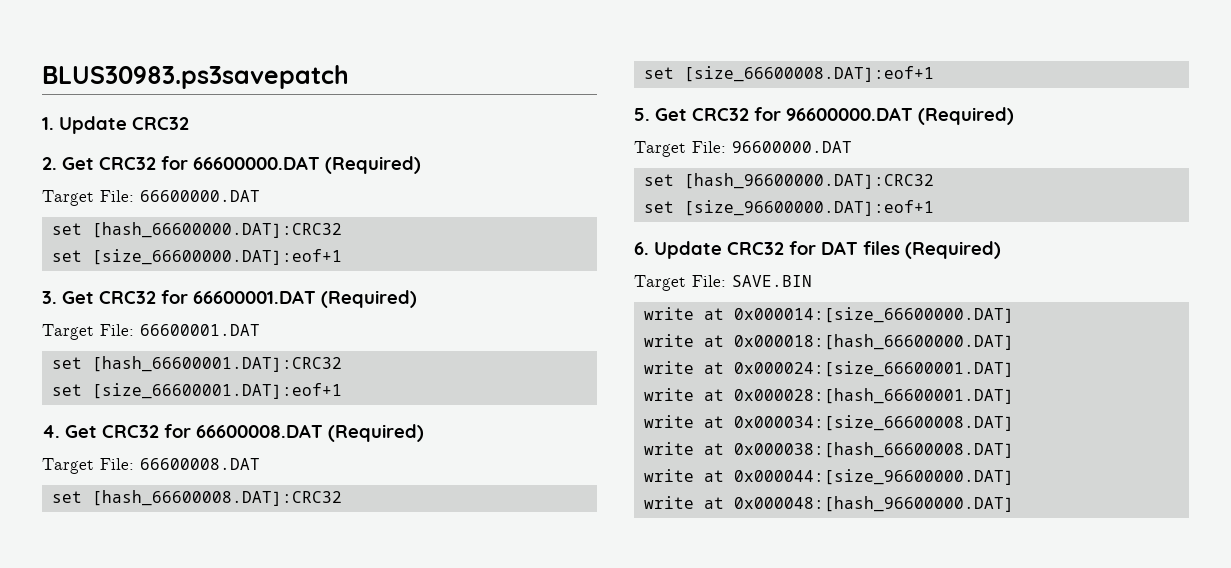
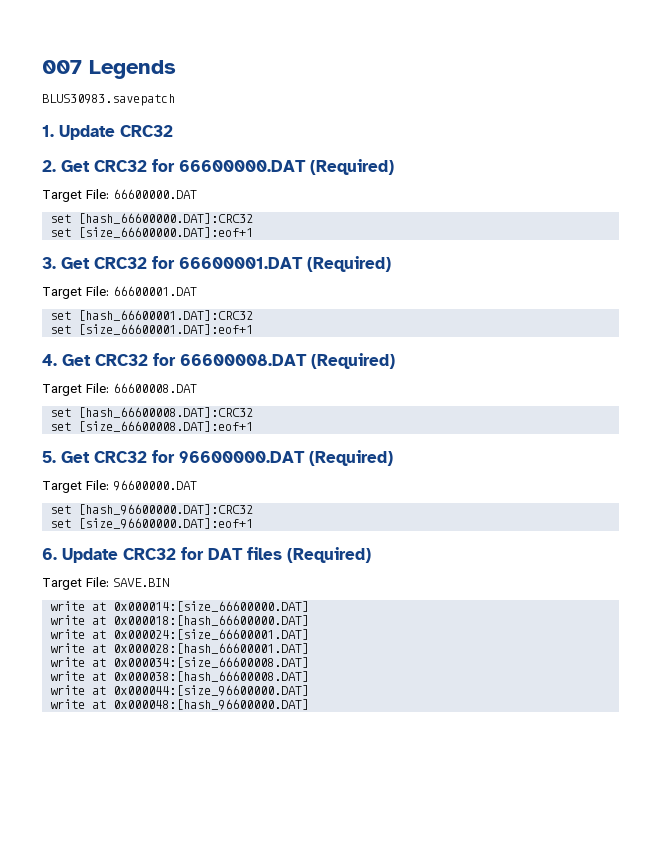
[42,65,349,89] BLUS30983.ps3savepatch -> [42,60,176,79] [42,94,175,106] 007 Legends // BLUS30983.savepatch

